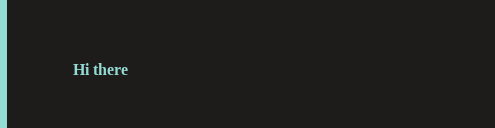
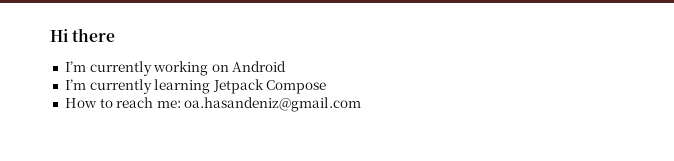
(129, 69) none -> [64,61,287,76] [64,79,327,94] [64,97,362,112] // I’m currently working on Android // I’m currently learning Jetpack Compose // How to reach me: oa.hasandeniz@gmail.com

